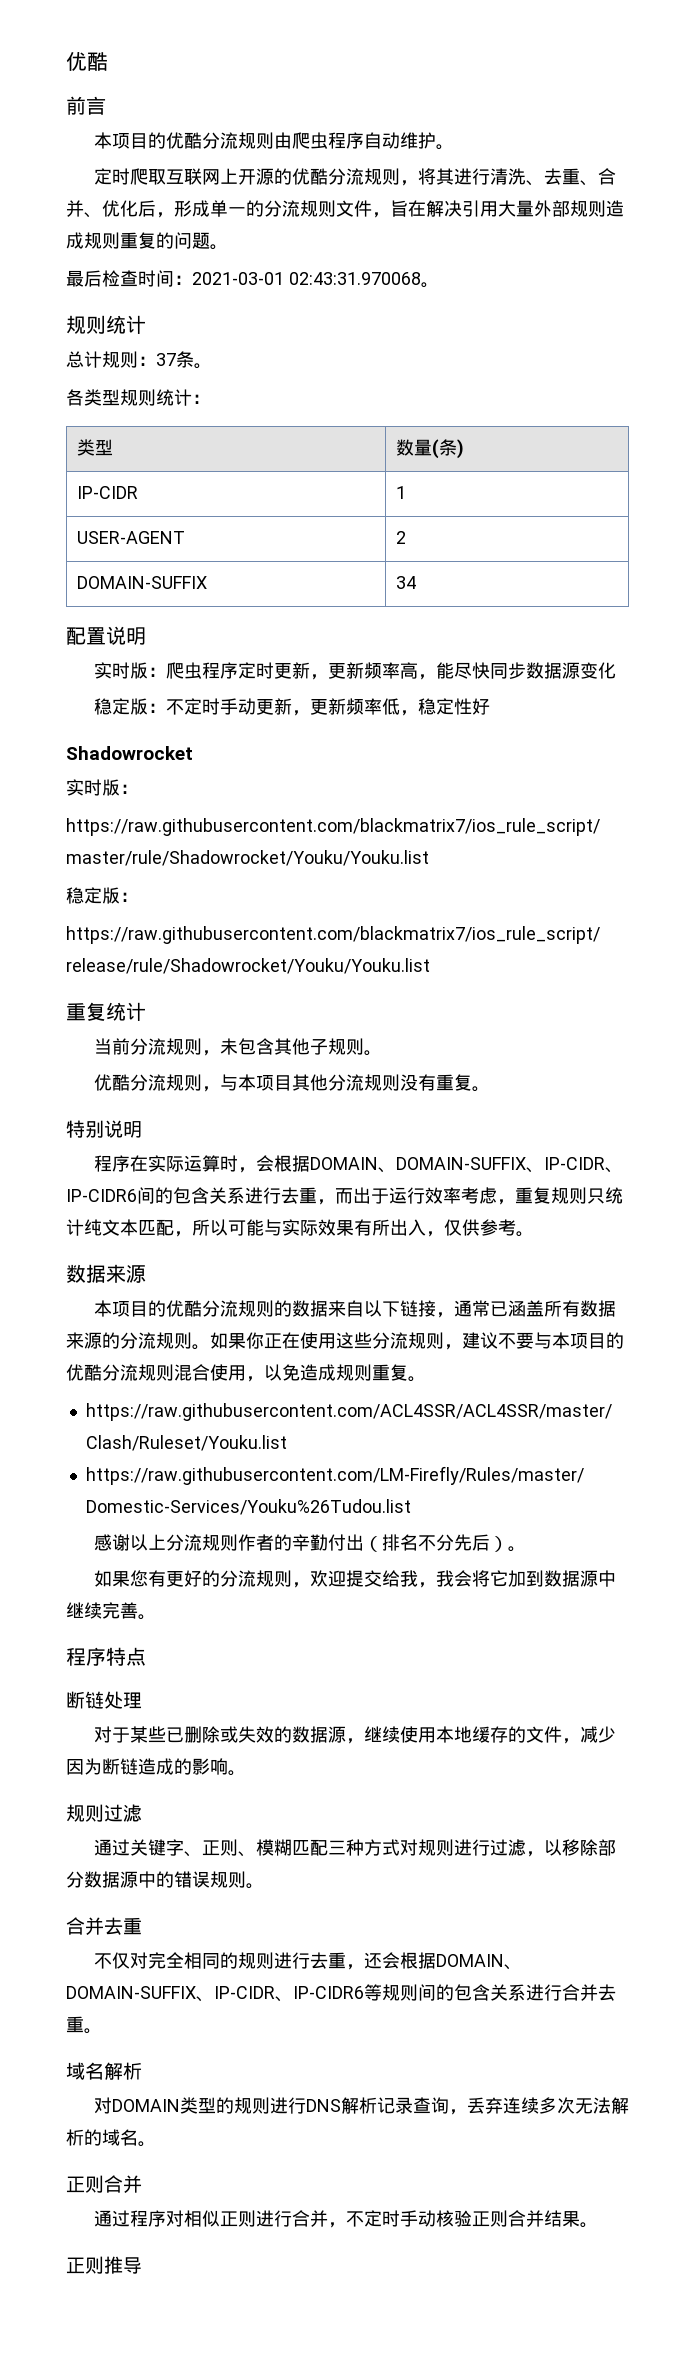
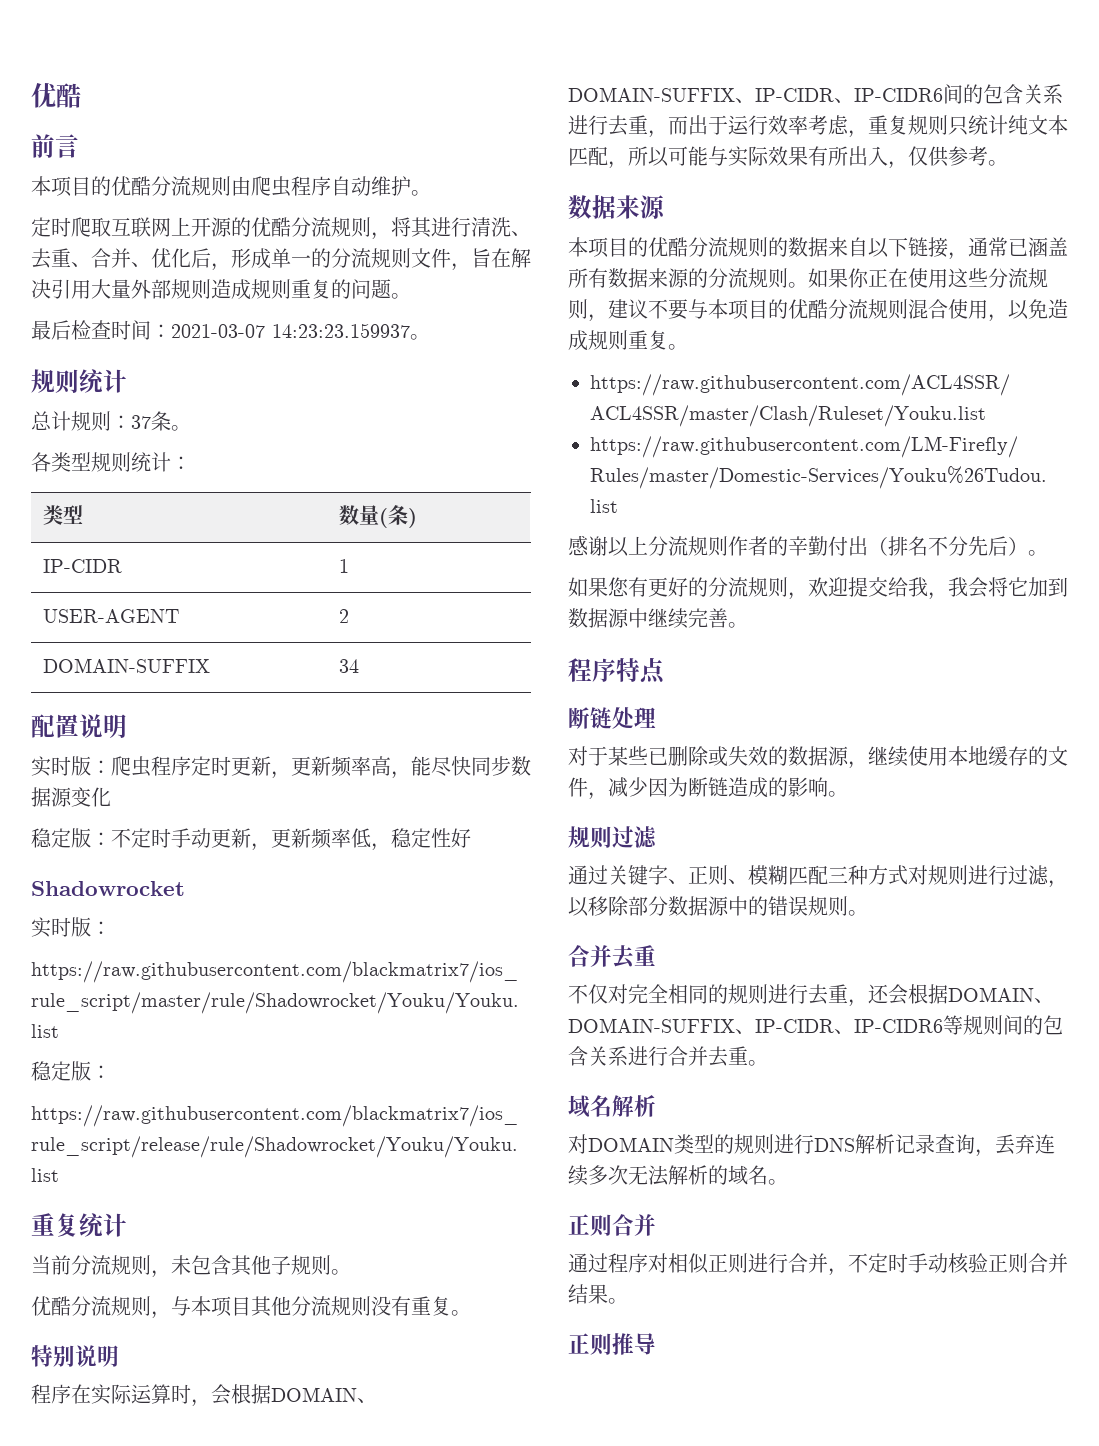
[192,272,421,285] 2021-03-01 02:43:31.970068 -> [171,323,410,338] 2021-03-07 14:23:23.159937

